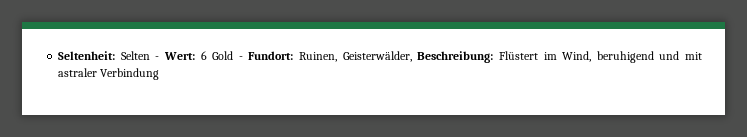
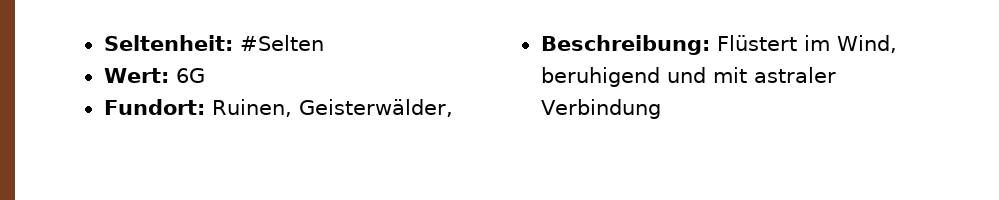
[120,51,243,60] Selten - Wert: 6 Gold - -> [239,35,324,51] [103,68,205,83] #Selten // Wert: 6G //
(412, 56) none -> (453, 108) //

